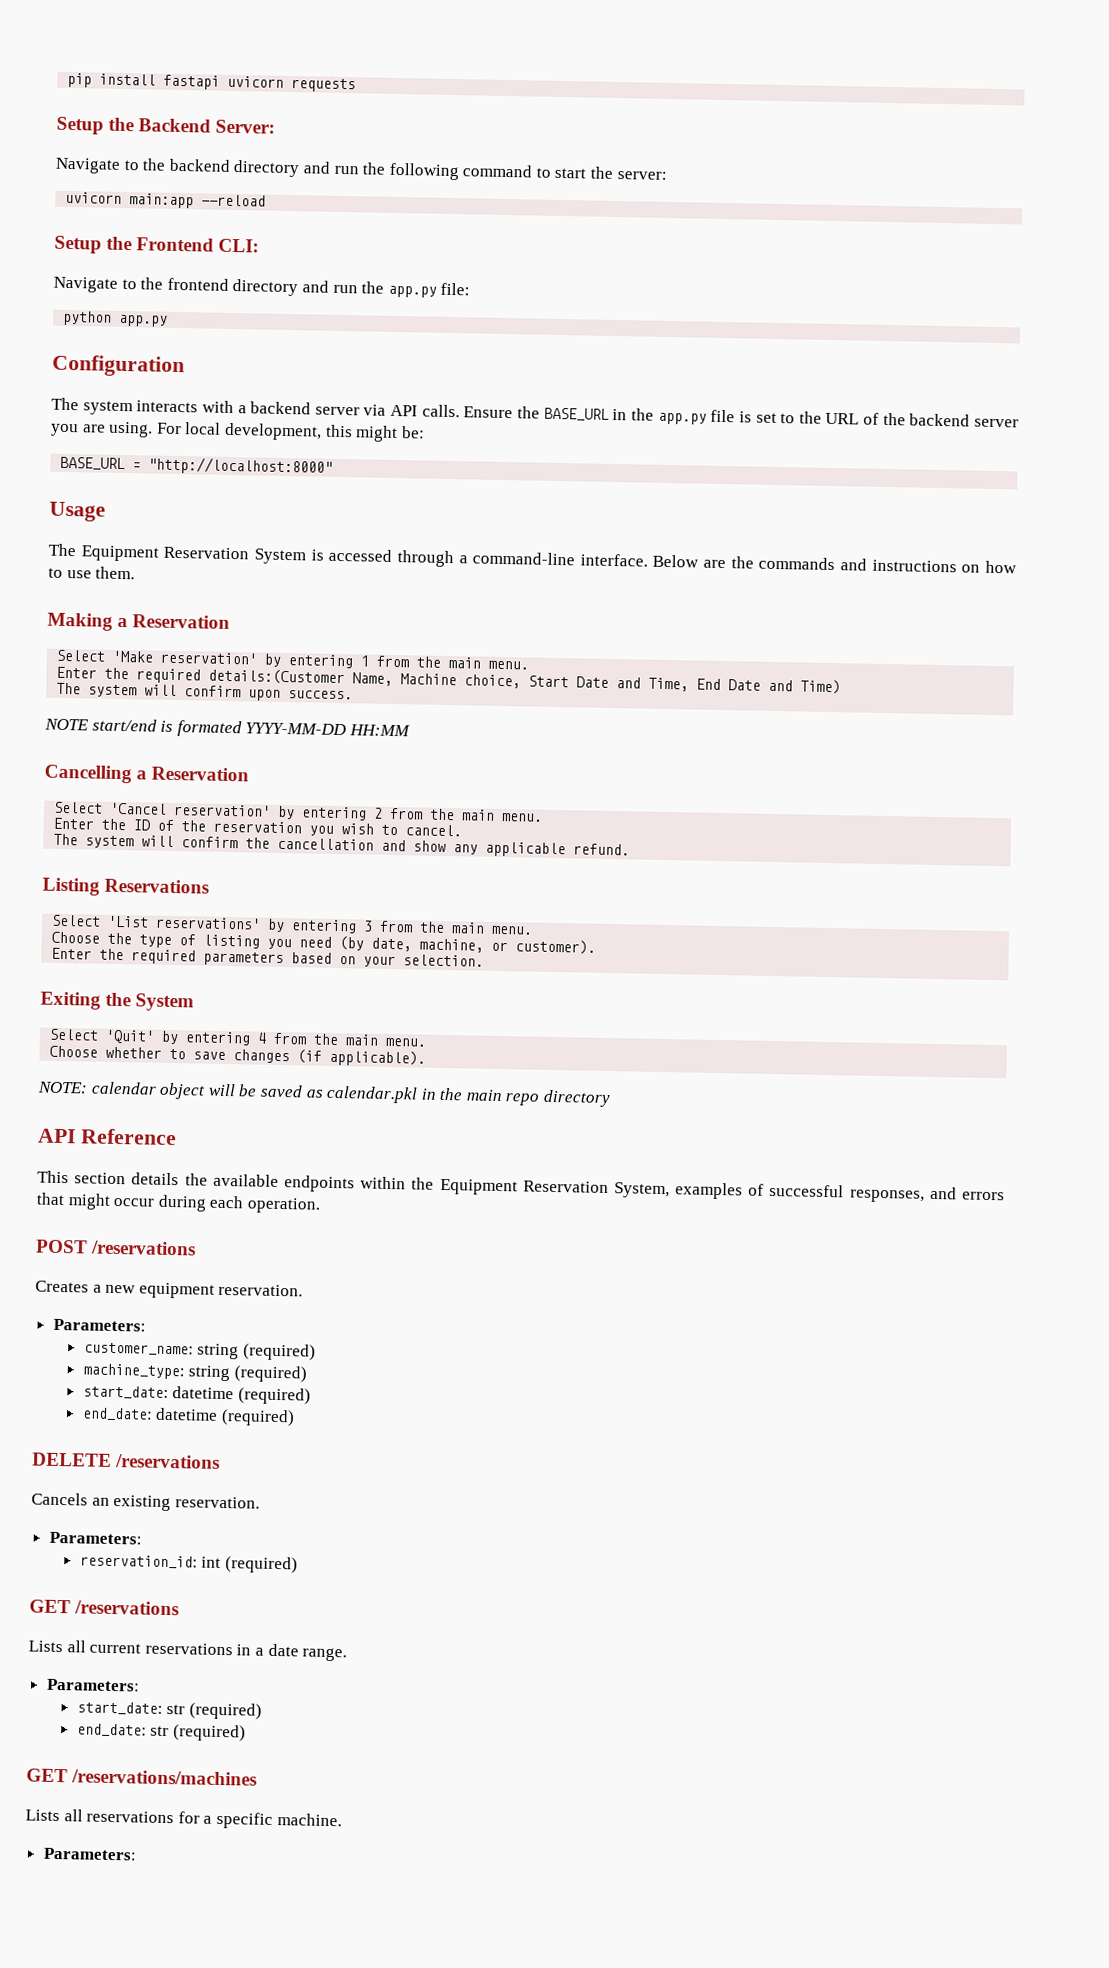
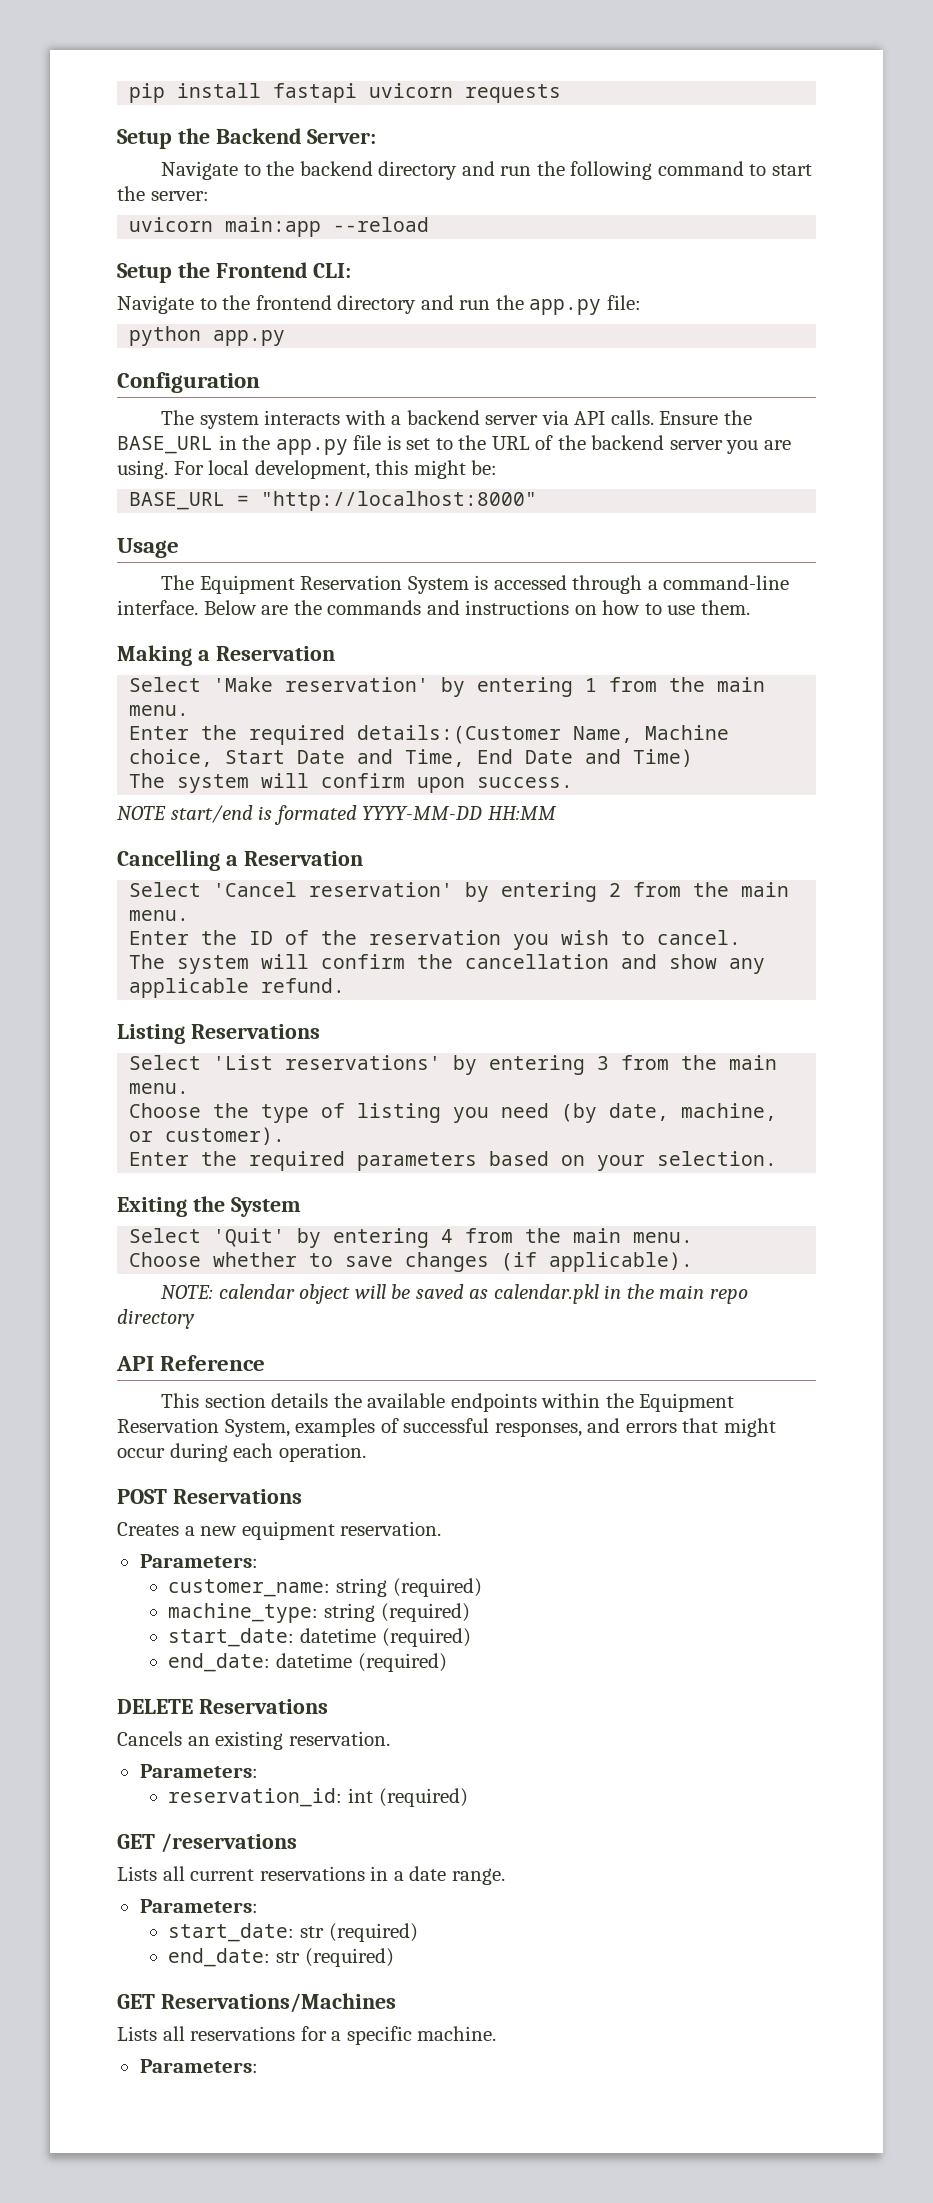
[90,1240,197,1256] /reservations -> [172,1489,302,1504] Reservations
[115,1454,221,1469] /reservations -> [198,1699,328,1714] Reservations
[71,1769,258,1786] /reservations/machines -> [160,1993,396,2013] Reservations/Machines

